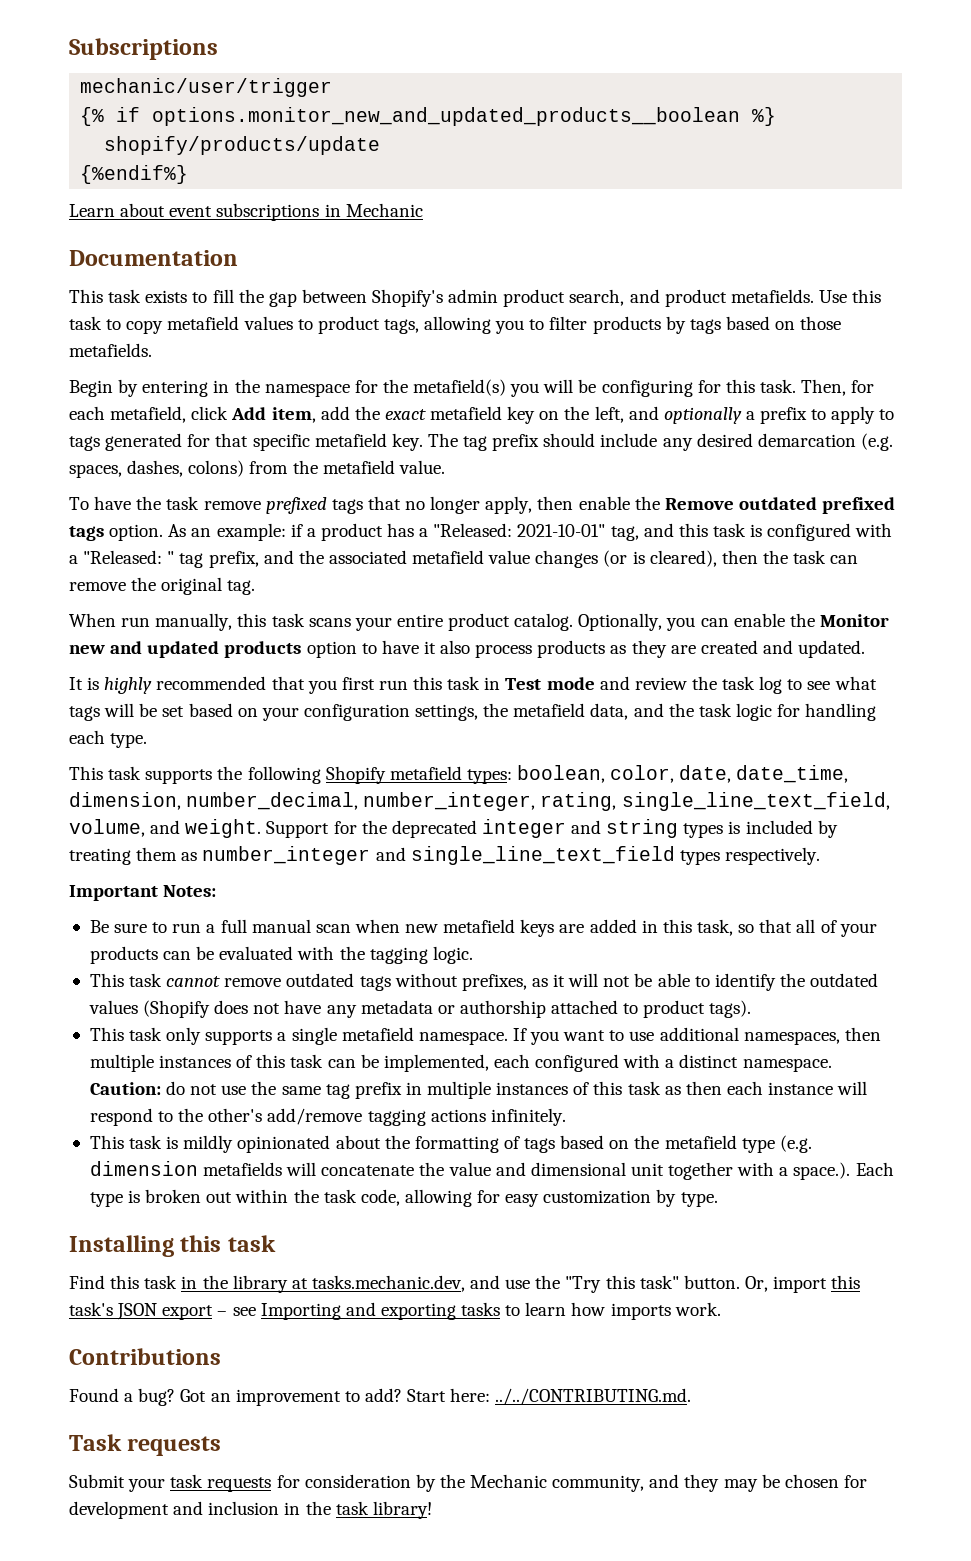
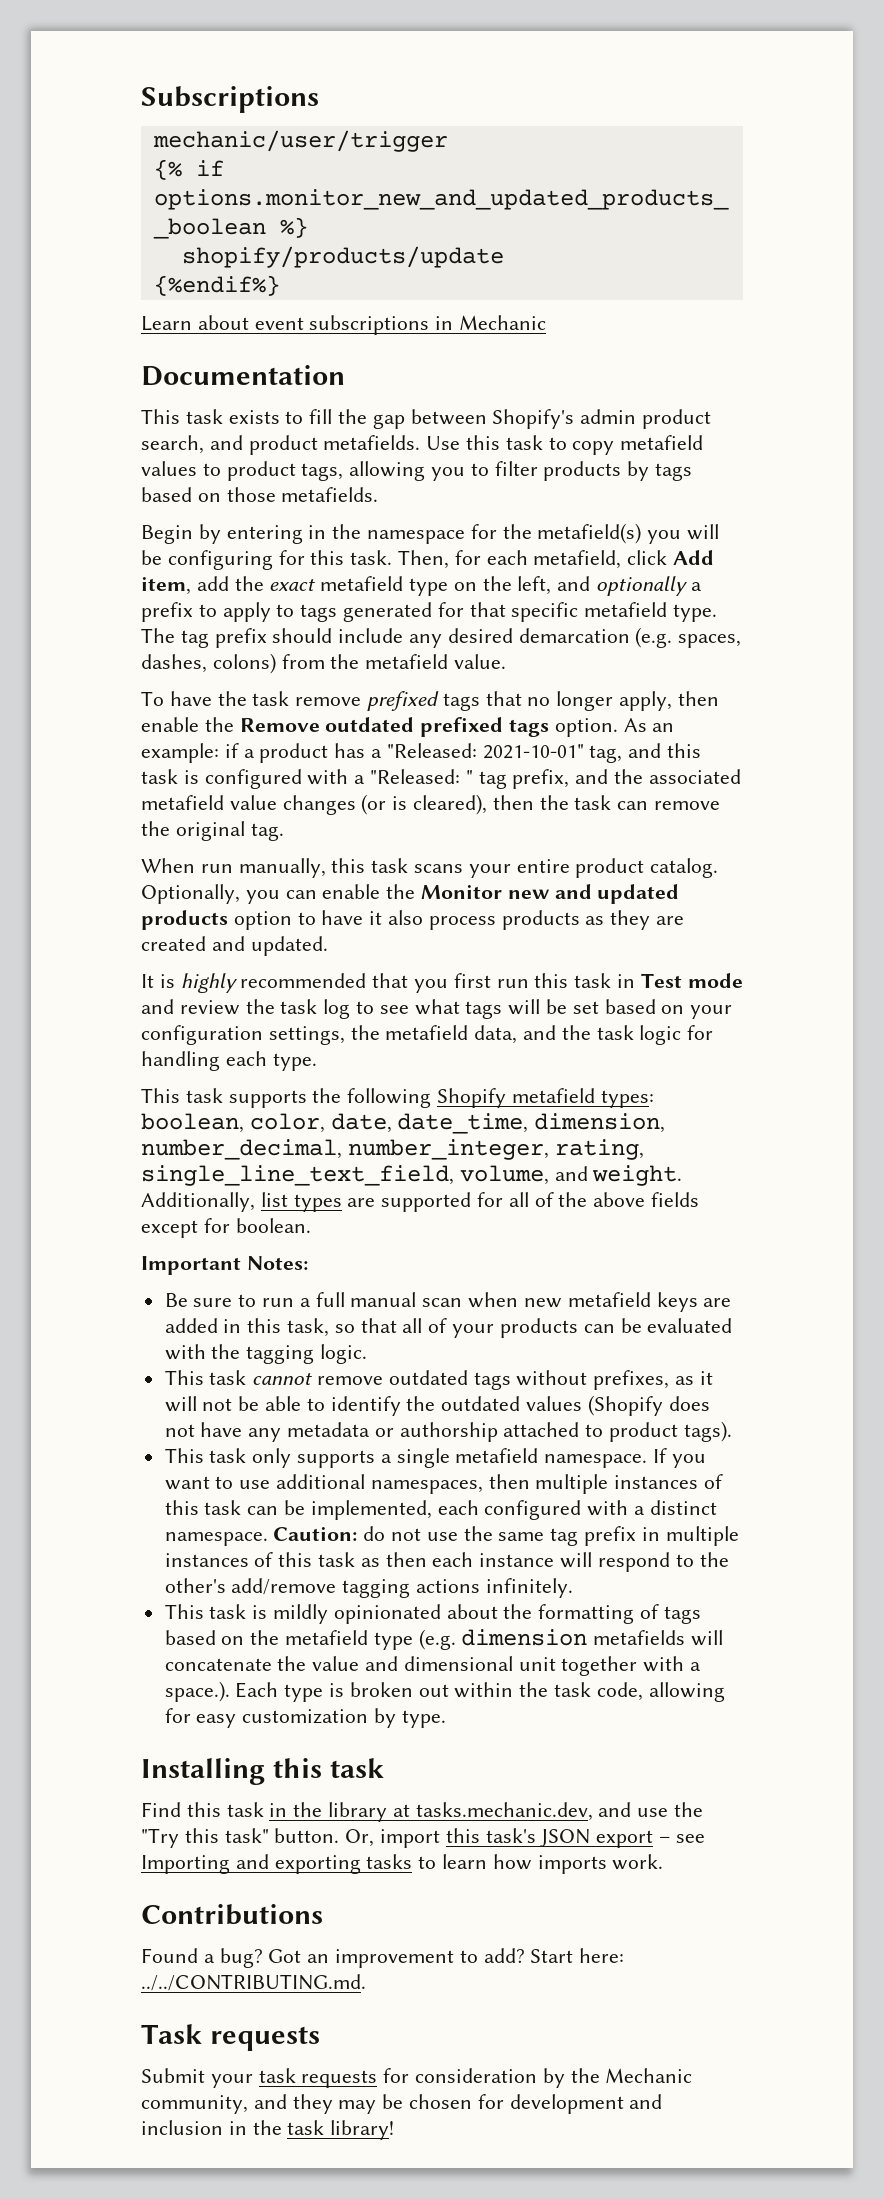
[507,406,536,424] key -> [409,578,449,596] type
[391,433,423,451] key. -> [673,604,718,622] type.
[266,819,838,838] [69,846,820,865] Support for the deprecated integer and string types is included by treating them as number_integer and single_line_text_field types respectively. -> [141,1192,700,1212] [141,1218,311,1238] Additionally, list types are supported for all of the above fields except for boolean.

